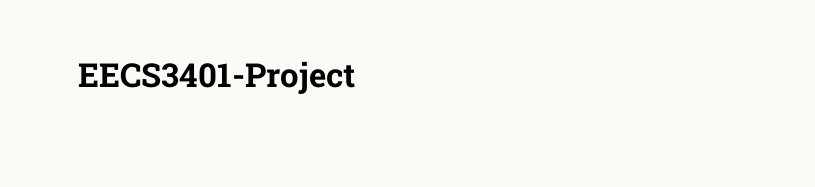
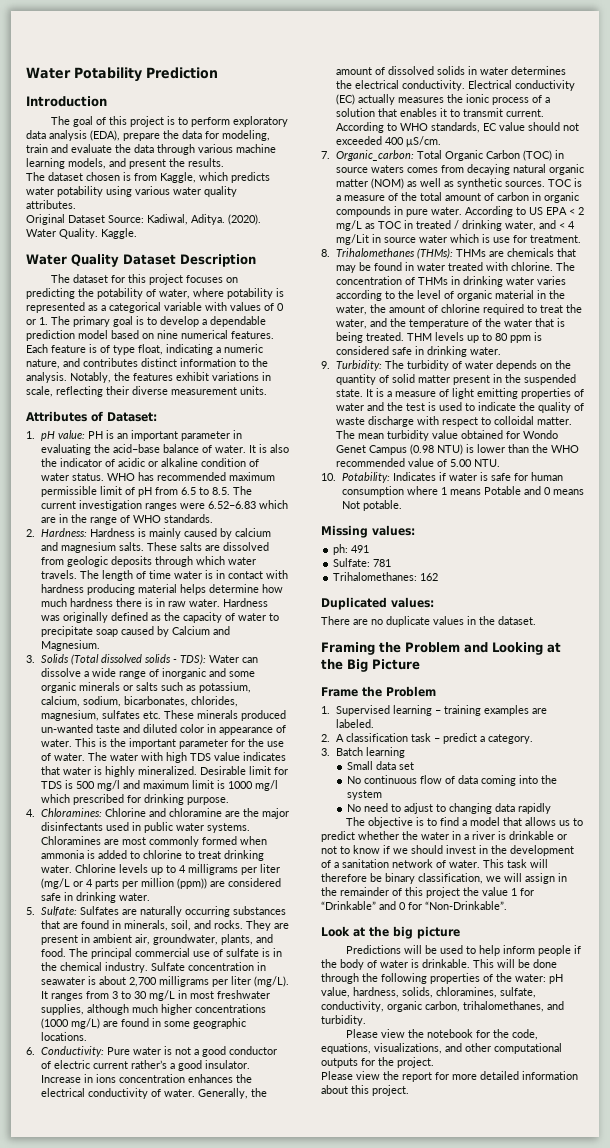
[78,61,355,95] EECS3401-Project -> [26,67,218,82] [26,96,107,107] [50,116,288,127] [26,130,270,141] [26,144,276,155] [26,158,224,169] [26,172,270,183] [26,186,237,197] [26,200,76,209] [26,214,261,225] [26,228,137,239] [26,254,256,267] [50,274,238,285] [26,288,284,299] [26,302,284,313] [26,316,266,327] [26,330,274,341] [26,344,263,355] [26,358,268,369] [26,372,271,383] [26,386,267,397] [26,411,157,422] [26,430,242,441] [40,444,289,455] [40,458,259,467] [40,472,275,481] [40,486,252,497] [40,500,288,511] [40,514,213,525] [26,528,271,539] [40,542,269,553] [40,556,256,567] [40,570,288,581] [40,584,283,595] [40,598,268,607] [40,612,279,623] [40,626,230,637] [40,640,100,651] [26,654,258,665] [40,668,255,679] [40,682,251,693] [40,696,238,707] [40,710,286,721] [40,724,286,735] [40,738,284,749] [40,752,286,763] [40,766,288,777] [40,780,278,791] [40,794,229,805] [26,808,289,819] [40,822,250,833] [40,836,267,847] [40,850,264,861] [40,864,280,875] [40,878,281,889] [40,892,150,903] [26,906,286,917] [40,920,289,931] [40,934,273,945] [40,948,282,959] [40,962,266,973] [40,976,289,987] [40,990,270,1001] [40,1004,266,1015] [40,1018,246,1029] [40,1032,87,1041] [26,1046,277,1057] [40,1060,250,1071] [40,1074,252,1083] [40,1088,267,1099] [335,66,566,75] [335,80,575,91] [335,94,550,105] [335,108,544,117] [335,122,579,133] [335,136,441,147] [321,150,564,161] [335,164,584,175] [335,178,582,189] [335,192,579,203] [335,206,584,217] [335,220,575,231] [335,234,581,245] [321,248,576,259] [335,262,575,273] [335,276,566,287] [335,290,565,301] [335,304,582,315] [335,318,565,329] [335,332,542,343] [335,346,501,357] [321,360,571,371] [335,374,576,385] [335,388,584,399] [335,402,584,413] [335,416,572,427] [335,430,558,441] [335,444,579,455] [335,458,500,467] [321,472,563,483] [341,486,584,497] [341,500,402,511] [321,525,415,538] [333,544,370,555] [333,558,392,567] [333,572,439,581] [321,597,434,610] [321,616,536,627] [321,642,561,655] [321,659,420,672] [321,686,436,697] [321,705,547,716] [335,719,374,728] [321,733,533,744] [321,747,405,758] [346,761,414,770] [346,775,557,786] [346,790,382,800] [346,803,551,814] [345,817,583,828] [321,831,567,842] [321,845,574,856] [321,859,548,868] [321,873,567,884] [321,887,534,898] [321,901,507,910] [321,926,460,939] [345,945,581,956] [321,959,557,970] [321,973,563,984] [321,987,536,998] [321,1001,564,1012] [321,1015,366,1026] [345,1029,538,1040] [321,1043,562,1054] [321,1057,434,1068] [321,1071,578,1082] [321,1085,409,1096] Water Potability Prediction // Introduction // The goal of this project is to perform exploratory data analysis (EDA), prepare the data for modeling, train and evaluate the data through various machine learning models, and present the results. // The dataset chosen is from Kaggle, which predicts water potability using various water quality attributes. // Original Dataset Source: Kadiwal, Aditya. (2020). Water Quality. Kaggle. // Water Quality Dataset Description // The dataset for this project focuses on predicting the potability of water, where potability is represented as a categorical variable with values of 0 or 1. The primary goal is to develop a dependable prediction model based on nine numerical features. Each feature is of type float, indicating a numeric nature, and contributes distinct information to the analysis. Notably, the features exhibit variations in scale, reflecting their diverse measurement units. // Attributes of Dataset: // 1. pH value: PH is an important parameter in evaluating the acid–base balance of water. It is also the indicator of acidic or alkaline condition of water status. WHO has recommended maximum permissible limit of pH from 6.5 to 8.5. The current investigation ranges were 6.52–6.83 which are in the range of WHO standards. // 2. Hardness: Hardness is mainly caused by calcium and magnesium salts. These salts are dissolved from geologic deposits through which water travels. The length of time water is in contact with hardness producing material helps determine how much hardness there is in raw water. Hardness was originally defined as the capacity of water to precipitate soap caused by Calcium and Magnesium. // 3. Solids (Total dissolved solids - TDS): Water can dissolve a wide range of inorganic and some organic minerals or salts such as potassium, calcium, sodium, bicarbonates, chlorides, magnesium, sulfates etc. These minerals produced un-wanted taste and diluted color in appearance of water. This is the important parameter for the use of water. The water with high TDS value indicates that water is highly mineralized. Desirable limit for TDS is 500 mg/l and maximum limit is 1000 mg/l which prescribed for drinking purpose. // 4. Chloramines: Chlorine and chloramine are the major disinfectants used in public water systems. Chloramines are most commonly formed when ammonia is added to chlorine to treat drinking water. Chlorine levels up to 4 milligrams per liter (mg/L or 4 parts per million (ppm)) are considered safe in drinking water. // 5. Sulfate: Sulfates are naturally occurring substances that are found in minerals, soil, and rocks. They are present in ambient air, groundwater, plants, and food. The principal commercial use of sulfate is in the chemical industry. Sulfate concentration in seawater is about 2,700 milligrams per liter (mg/L). It ranges from 3 to 30 mg/L in most freshwater supplies, although much higher concentrations (1000 mg/L) are found in some geographic locations. // 6. Conductivity: Pure water is not a good conductor of electric current rather’s a good insulator. Increase in ions concentration enhances the electrical conductivity of water. Generally, the amount of dissolved solids in water determines the electrical conductivity. Electrical conductivity (EC) actually measures the ionic process of a solution that enables it to transmit current. According to WHO standards, EC value should not exceeded 400 μS/cm. // 7. Organic_carbon: Total Organic Carbon (TOC) in source waters comes from decaying natural organic matter (NOM) as well as synthetic sources. TOC is a measure of the total amount of carbon in organic compounds in pure water. According to US EPA < 2 mg/L as TOC in treated / drinking water, and < 4 mg/Lit in source water which is use for treatment. // 8. Trihalomethanes (THMs): THMs are chemicals that may be found in water treated with chlorine. The concentration of THMs in drinking water varies according to the level of organic material in the water, the amount of chlorine required to treat the water, and the temperature of the water that is being treated. THM levels up to 80 ppm is considered safe in drinking water. // 9. Turbidity: The turbidity of water depends on the quantity of solid matter present in the suspended state. It is a measure of light emitting properties of water and the test is used to indicate the quality of waste discharge with respect to colloidal matter. The mean turbidity value obtained for Wondo Genet Campus (0.98 NTU) is lower than the WHO recommended value of 5.00 NTU. // 10. Potability: Indicates if water is safe for human consumption where 1 means Potable and 0 means Not potable. // Missing values: // ph: 491 // Sulfate: 781 // Trihalomethanes: 162 // Duplicated values: // There are no duplicate values in the dataset. // Framing the Problem and Looking at the Big Picture // Frame the Problem // 1. Supervised learning – training examples are labeled. // 2. A classification task – predict a category. // 3. Batch learning // Small data set // No continuous flow of data coming into the system // No need to adjust to changing data rapidly // The objective is to find a model that allows us to predict whether the water in a river is drinkable or not to know if we should invest in the development of a sanitation network of water. This task will therefore be binary classification, we will assign in the remainder of this project the value 1 for “Drinkable” and 0 for “Non-Drinkable”. // Look at the big picture // Predictions will be used to help inform people if the body of water is drinkable. This will be done through the following properties of the water: pH value, hardness, solids, chloramines, sulfate, conductivity, organic carbon, trihalomethanes, and turbidity. // Please view the notebook for the code, equations, visualizations, and other computational outputs for the project. // Please view the report for more detailed information about this project.

